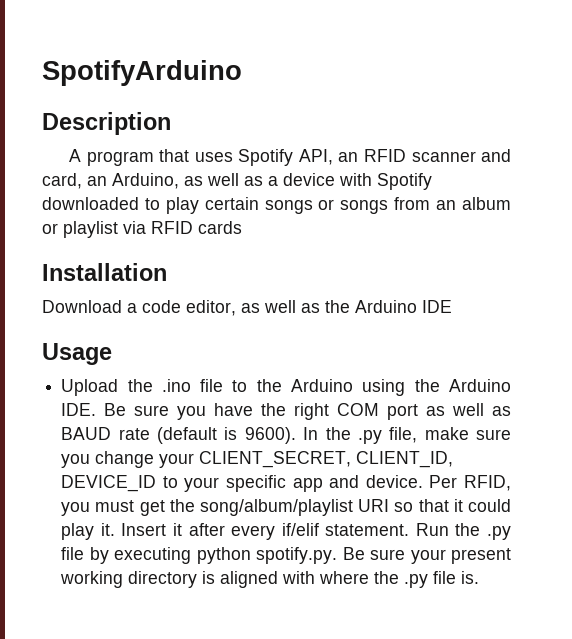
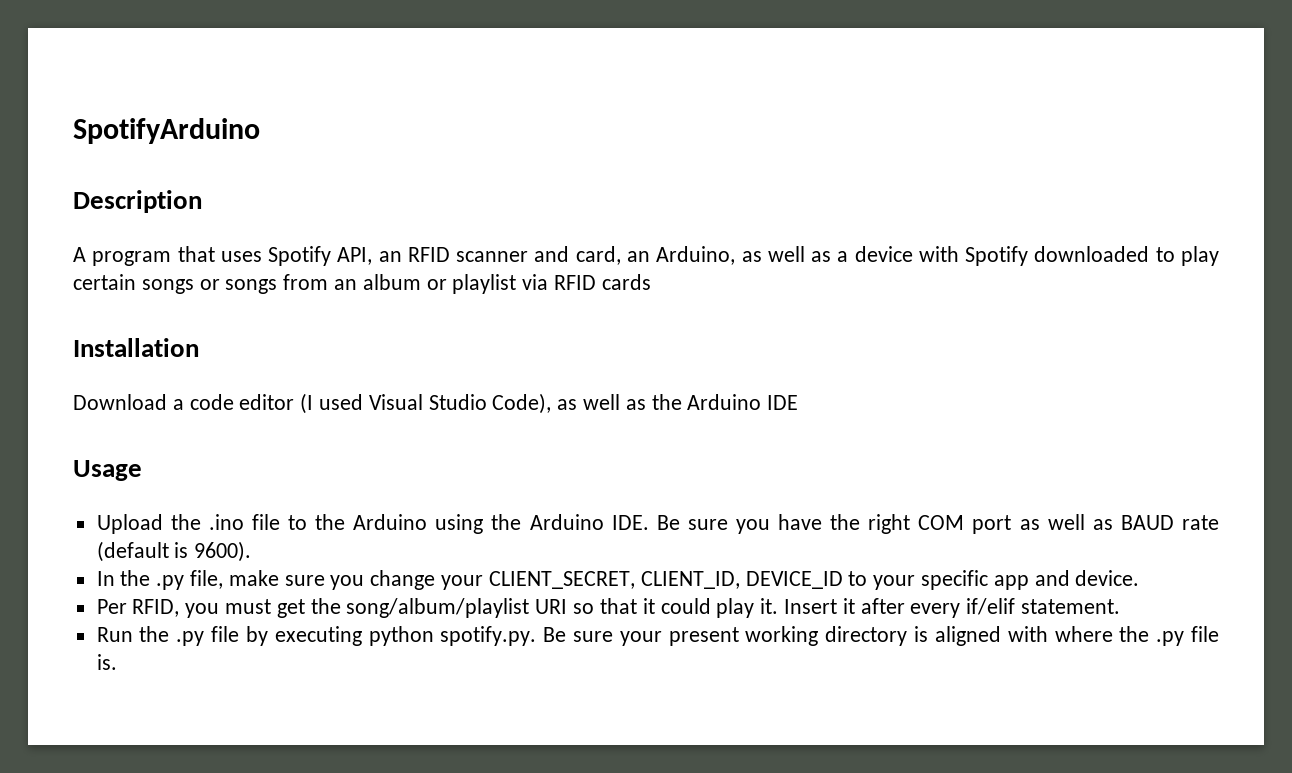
[186,300,236,316] editor, -> [239,393,552,414] editor (I used Visual Studio Code),
(296, 435) none -> (252, 551) //
(423, 481) none -> (1140, 578) //
(410, 530) none -> (1120, 606) //

